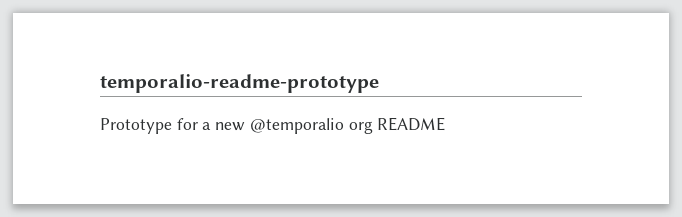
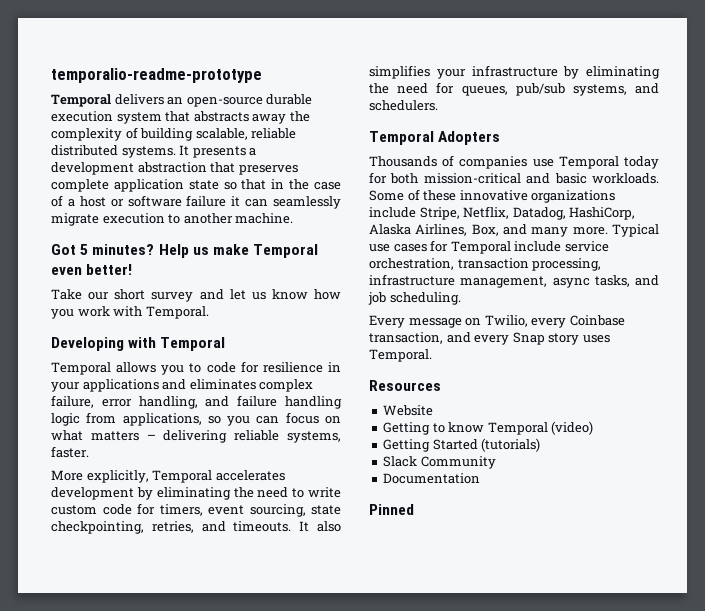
[100,117,446,134] Prototype for a new @temporalio org README -> [51,94,313,107] [51,111,310,124] [51,127,297,141] [51,145,257,158] [51,162,298,175] [51,179,341,192] [51,195,341,209] [51,213,294,226] [51,244,319,258] [51,264,133,275] [51,289,341,302] [51,306,209,319] [51,337,226,351] [51,361,341,375] [51,379,314,392] [51,395,342,409] [51,412,341,426] [51,430,341,443] [51,446,89,458] [51,470,285,483] [51,487,341,500] [51,503,341,517] [51,521,342,534] [369,65,660,79] [369,82,659,96] [369,100,438,111] [369,131,501,145] [369,155,659,169] [369,172,659,184] [369,189,616,203] [369,206,636,220] [369,224,659,237] [369,240,609,254] [369,258,602,271] [369,274,659,288] [368,292,461,305] [369,315,625,328] [369,332,610,345] [369,349,432,362] [369,380,441,391] [383,405,434,416] [383,421,594,435] [383,438,541,452] [383,456,496,469] [383,473,481,484] [369,504,414,515] Temporal delivers an open-source durable execution system that abstracts away the complexity of building scalable, reliable distributed systems. It presents a development abstraction that preserves complete application state so that in the case of a host or software failure it can seamlessly migrate execution to another machine. // Got 5 minutes? Help us make Temporal even better! // Take our short survey and let us know how you work with Temporal. // Developing with Temporal // Temporal allows you to code for resilience in your applications and eliminates complex failure, error handling, and failure handling logic from applications, so you can focus on what matters – delivering reliable systems, faster. // More explicitly, Temporal accelerates development by eliminating the need to write custom code for timers, event sourcing, state checkpointing, retries, and timeouts. It also simplifies your infrastructure by eliminating the need for queues, pub/sub systems, and schedulers. // Temporal Adopters // Thousands of companies use Temporal today for both mission-critical and basic workloads. Some of these innovative organizations include Stripe, Netflix, Datadog, HashiCorp, Alaska Airlines, Box, and many more. Typical use cases for Temporal include service orchestration, transaction processing, infrastructure management, async tasks, and job scheduling. // Every message on Twilio, every Coinbase transaction, and every Snap story uses Temporal. // Resources // Website // Getting to know Temporal (video) // Getting Started (tutorials) // Slack Community // Documentation // Pinned

